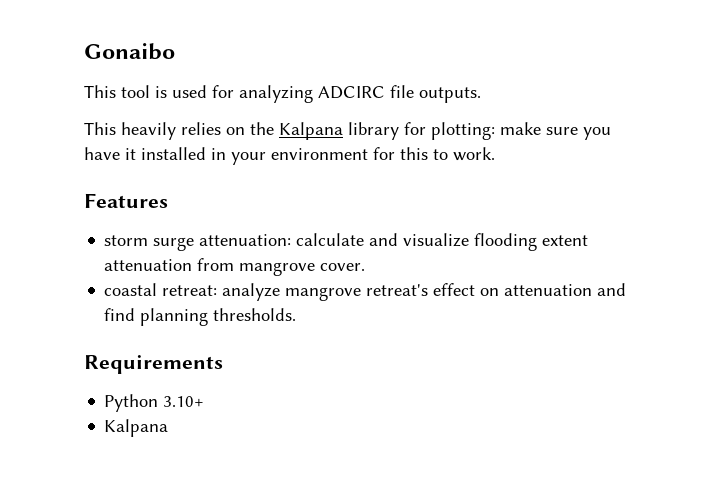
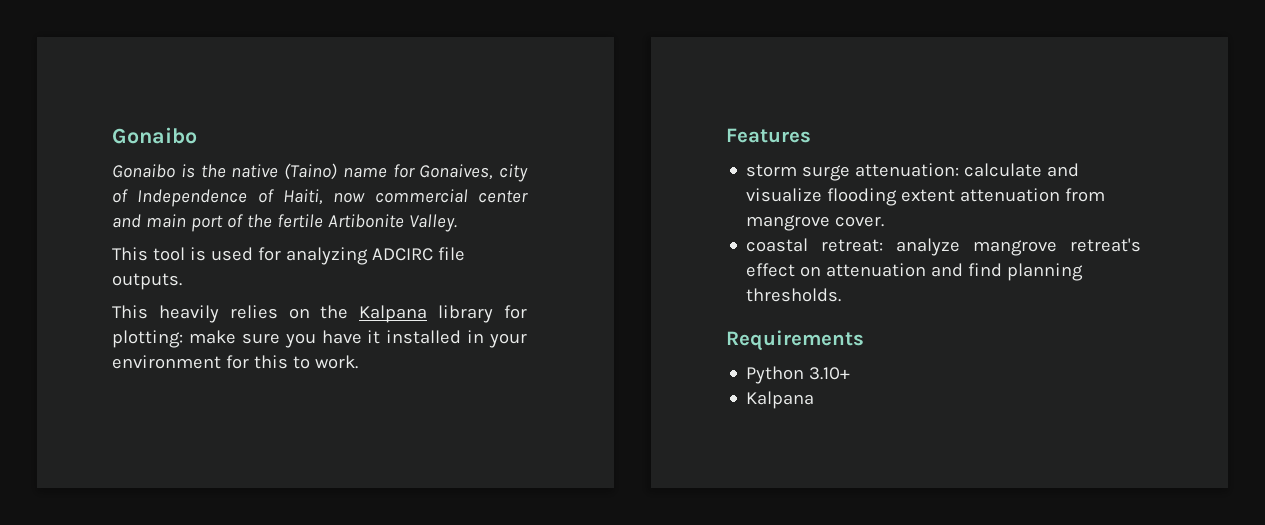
[84,43,175,60] Gonaibo -> [112,127,197,144] [112,163,528,182] [112,189,528,207] [112,214,457,232] Gonaibo // Gonaibo is the native (Taino) name for Gonaives, city of Independence of Haiti, now commercial center and main port of the fertile Artibonite Valley.

